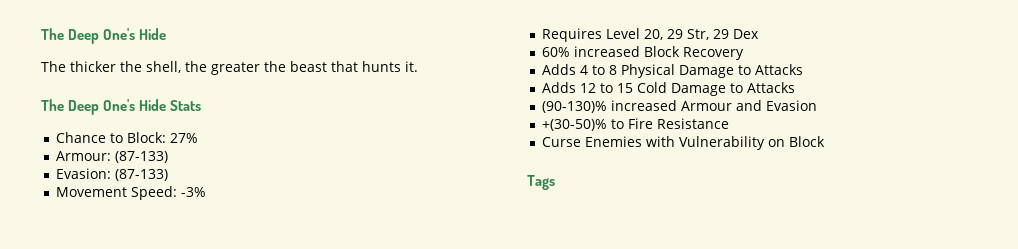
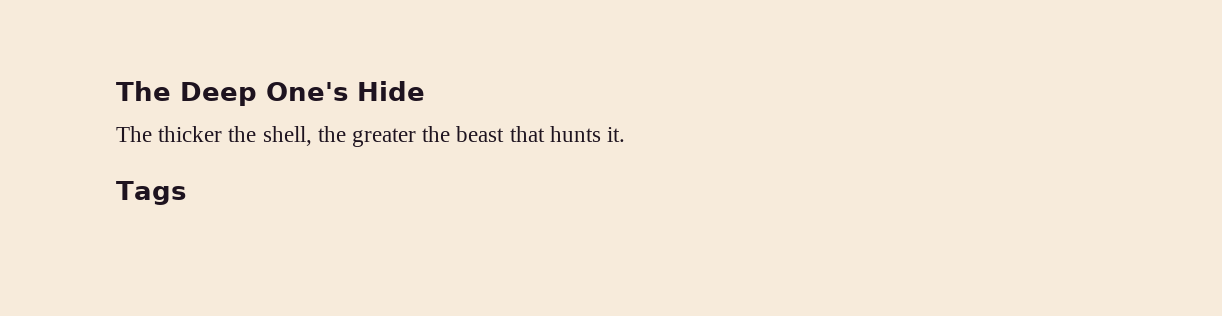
[41,99,202,115] [56,132,199,143] [56,151,169,163] [56,168,169,181] [56,186,207,200] [542,28,760,42] [542,46,745,60] [542,64,804,78] [542,82,796,96] [542,100,818,113] [542,118,730,131] [542,136,826,150] // The Deep One's Hide Stats // Chance to Block: 27% // Armour: (87-133) // Evasion: (87-133) // Movement Speed: -3% // Requires Level 20, 29 Str, 29 Dex // 60% increased Block Recovery // Adds 4 to 8 Physical Damage to Attacks // Adds 12 to 15 Cold Damage to Attacks // (90-130)% increased Armour and Evasion // +(30-50)% to Fire Resistance // Curse Enemies with Vulnerability on Block -> (626, 134) none

